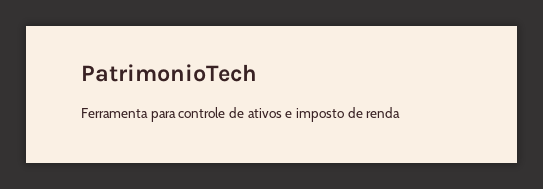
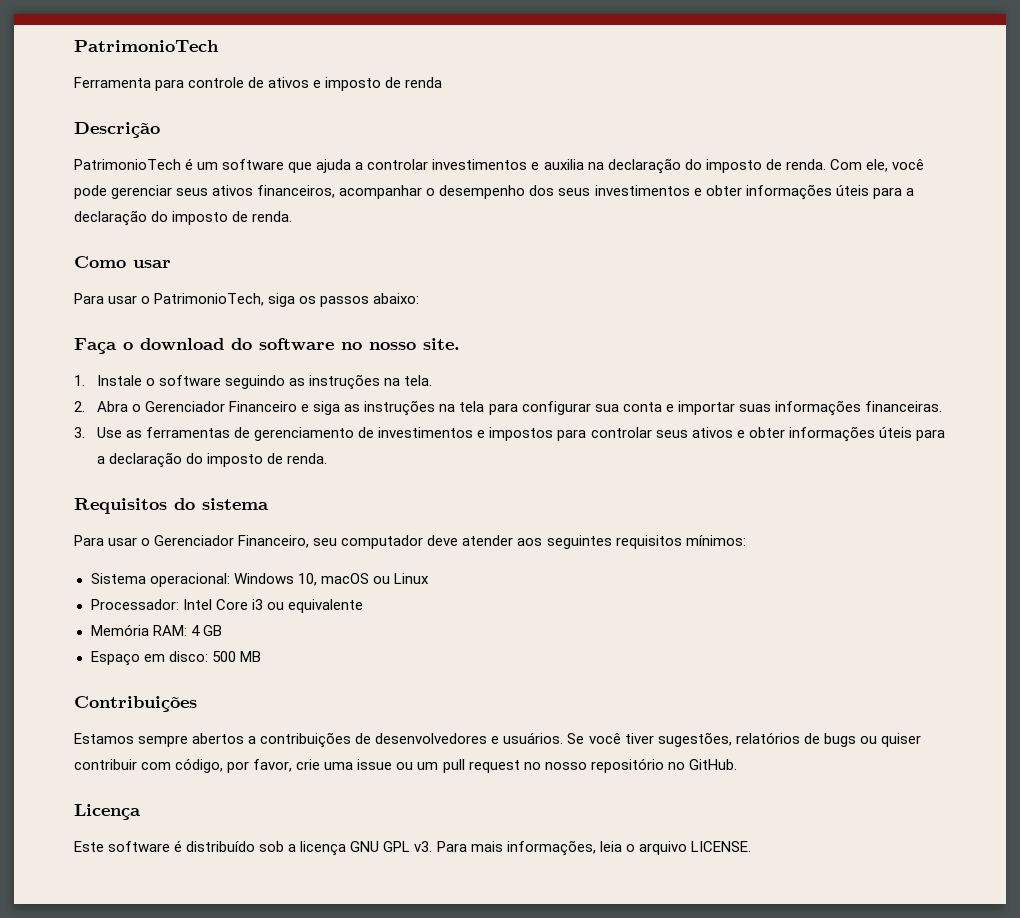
(401, 112) none -> [74,122,160,138] [74,158,924,174] [74,184,914,200] [74,210,293,226] [74,256,171,268] [74,293,420,307] [74,338,460,354] [74,374,433,390] [74,400,942,416] [74,426,945,442] [97,452,328,468] [74,498,269,514] [74,535,746,549] [90,573,429,587] [90,599,363,613] [90,624,222,636] [90,651,261,666] [74,696,197,712] [74,732,921,748] [74,758,737,773] [74,804,141,820] [74,840,751,856] // Descrição // PatrimonioTech é um software que ajuda a controlar investimentos e auxilia na declaração do imposto de renda. Com ele, você pode gerenciar seus ativos financeiros, acompanhar o desempenho dos seus investimentos e obter informações úteis para a declaração do imposto de renda. // Como usar // Para usar o PatrimonioTech, siga os passos abaixo: // Faça o download do software no nosso site. // 1. Instale o software seguindo as instruções na tela. // 2. Abra o Gerenciador Financeiro e siga as instruções na tela para configurar sua conta e importar suas informações financeiras. // 3. Use as ferramentas de gerenciamento de investimentos e impostos para controlar seus ativos e obter informações úteis para a declaração do imposto de renda. // Requisitos do sistema // Para usar o Gerenciador Financeiro, seu computador deve atender aos seguintes requisitos mínimos: // Sistema operacional: Windows 10, macOS ou Linux // Processador: Intel Core i3 ou equivalente // Memória RAM: 4 GB // Espaço em disco: 500 MB // Contribuições // Estamos sempre abertos a contribuições de desenvolvedores e usuários. Se você tiver sugestões, relatórios de bugs ou quiser contribuir com código, por favor, crie uma issue ou um pull request no nosso repositório no GitHub. // Licença // Este software é distribuído sob a licença GNU GPL v3. Para mais informações, leia o arquivo LICENSE.

